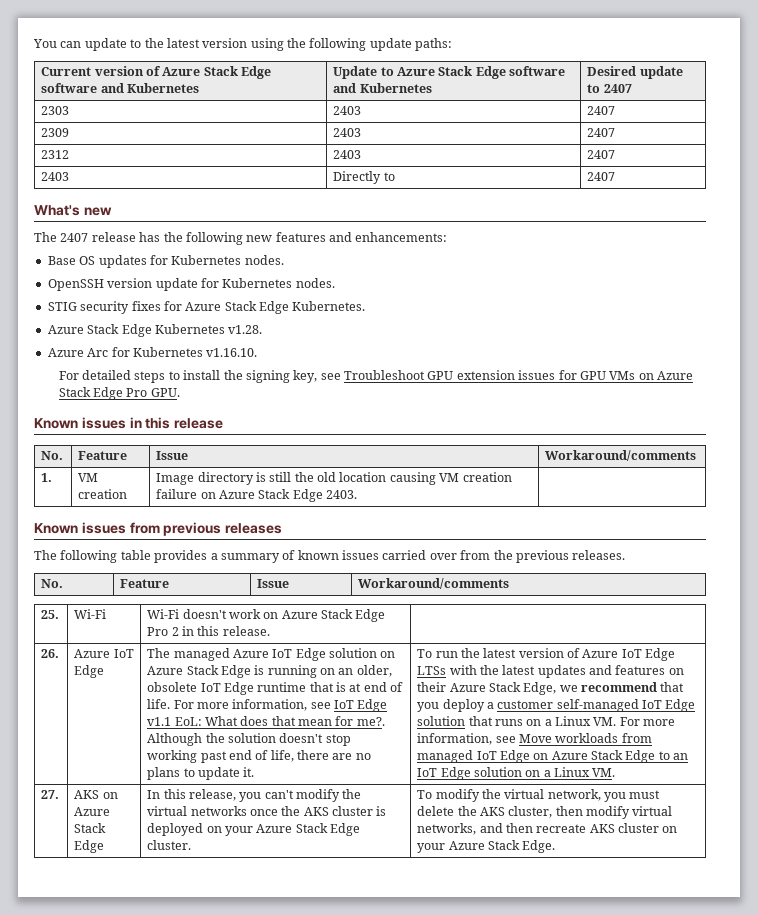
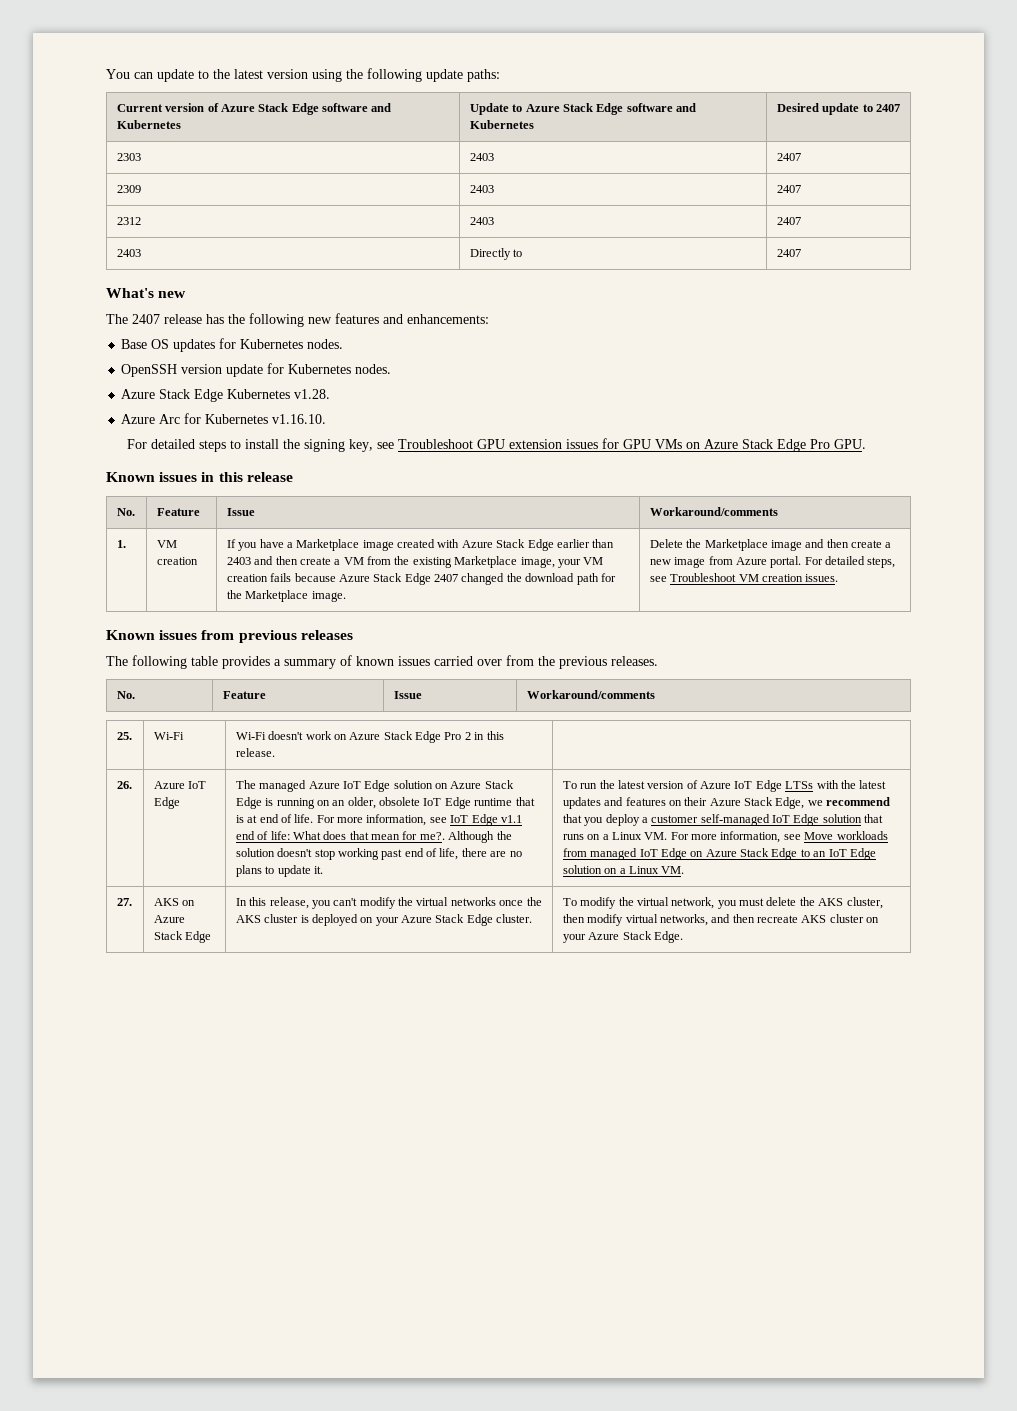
[47,301,366,314] // STIG security fixes for Azure Stack Edge Kubernetes. -> (392, 369) none
[156,472,512,485] [156,489,358,502] Image directory is still the old location causing VM creation failure on Azure Stack Edge 2403. | -> [226,539,615,551] [226,556,604,568] [226,573,616,585] [226,590,346,602] [649,539,892,551] [649,556,896,568] [649,573,839,582] If you have a Marketplace image created with Azure Stack Edge earlier than 2403 and then create a VM from the existing Marketplace image, your VM creation fails because Azure Stack Edge 2407 changed the download path for the Marketplace image. | Delete the Marketplace image and then create a new image from Azure portal. For detailed steps, see Troubleshoot VM creation issues.
[174,717,202,726] EoL: -> [235,831,290,840] end of life:

